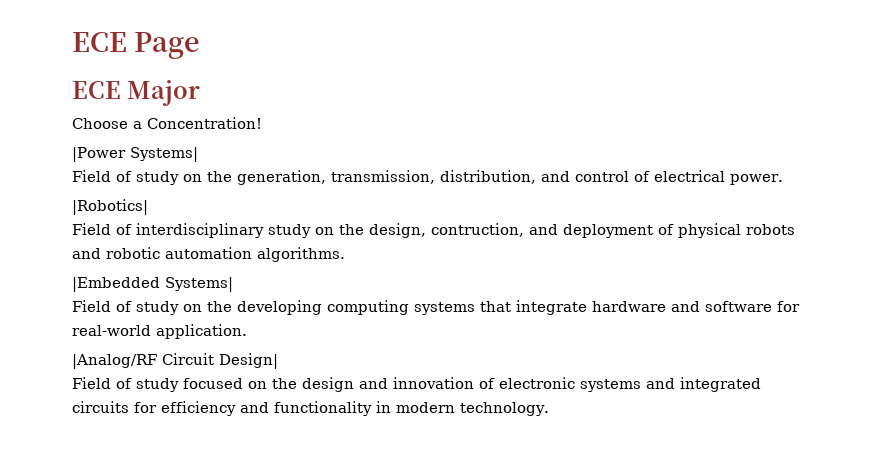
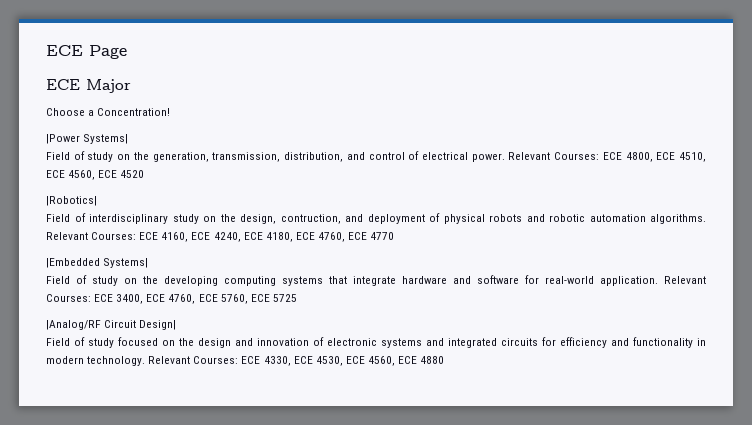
(783, 179) none -> [508,152,706,162] [46,170,145,180] Relevant Courses: ECE 4800, ECE 4510, ECE 4560, ECE 4520
(345, 254) none -> [46,232,395,242] Relevant Courses: ECE 4160, ECE 4240, ECE 4180, ECE 4760, ECE 4770
(247, 331) none -> [664,276,706,284] [46,294,297,304] Relevant Courses: ECE 3400, ECE 4760, ECE 5760, ECE 5725
(549, 409) none -> [148,356,445,366] Relevant Courses: ECE 4330, ECE 4530, ECE 4560, ECE 4880

